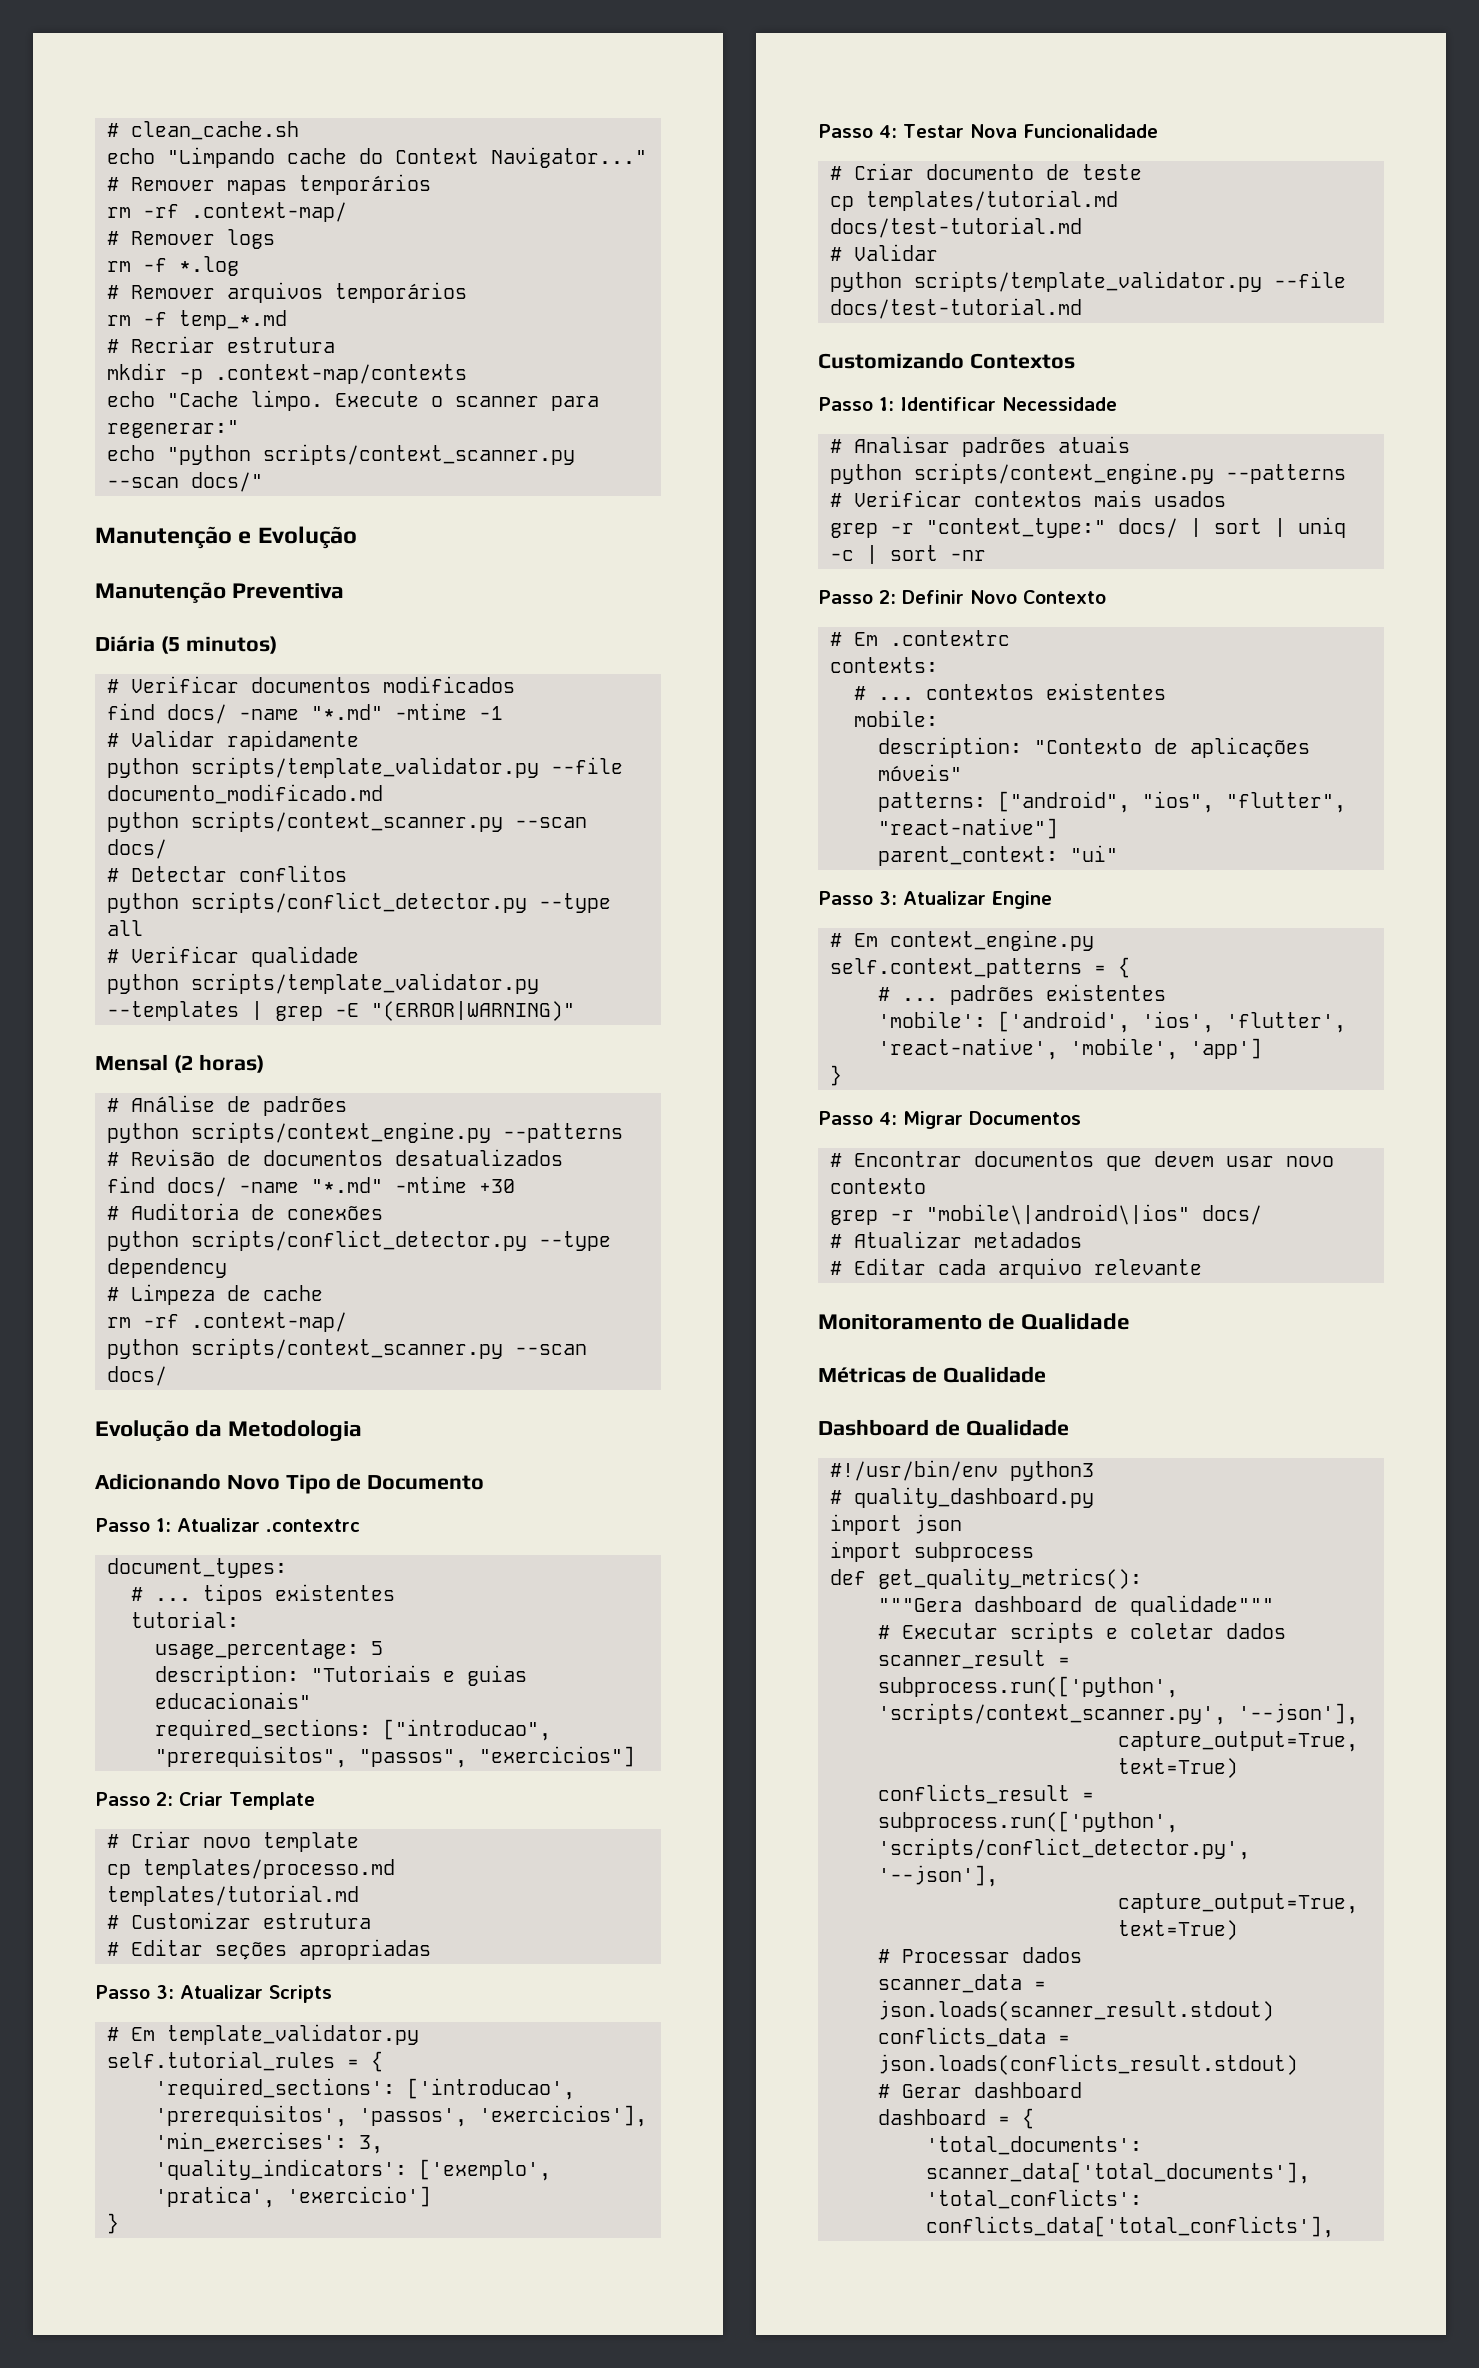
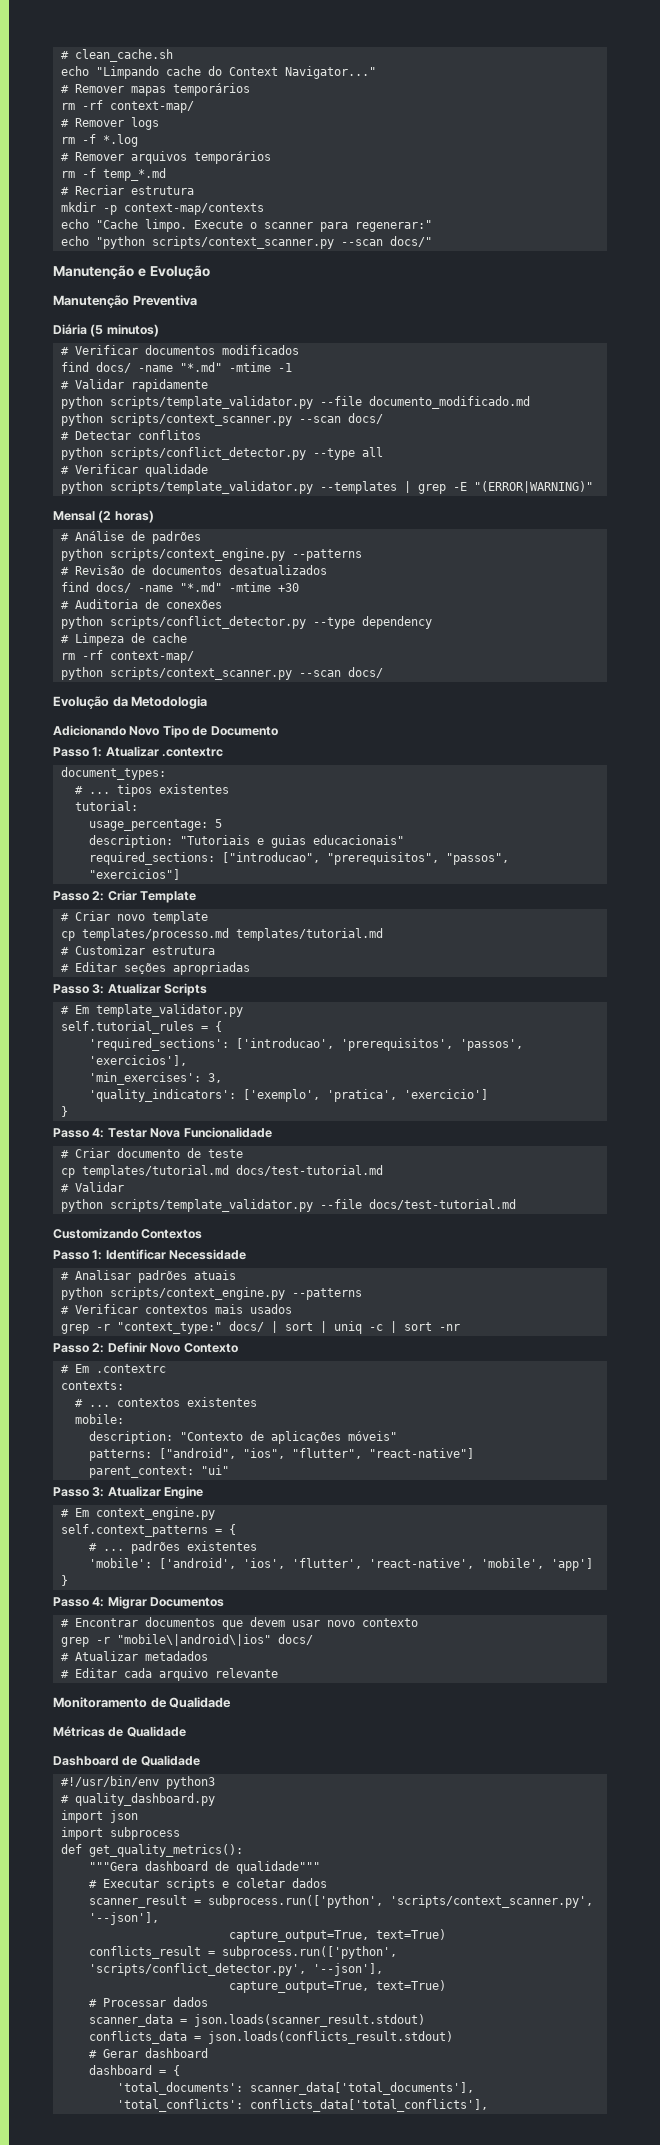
[191,202,348,222] .context-map/ -> [109,101,194,113] context-map/
[215,364,468,384] .context-map/contexts -> [123,203,264,215] context-map/contexts
[191,1312,348,1332] .context-map/ -> [109,651,194,663] context-map/

